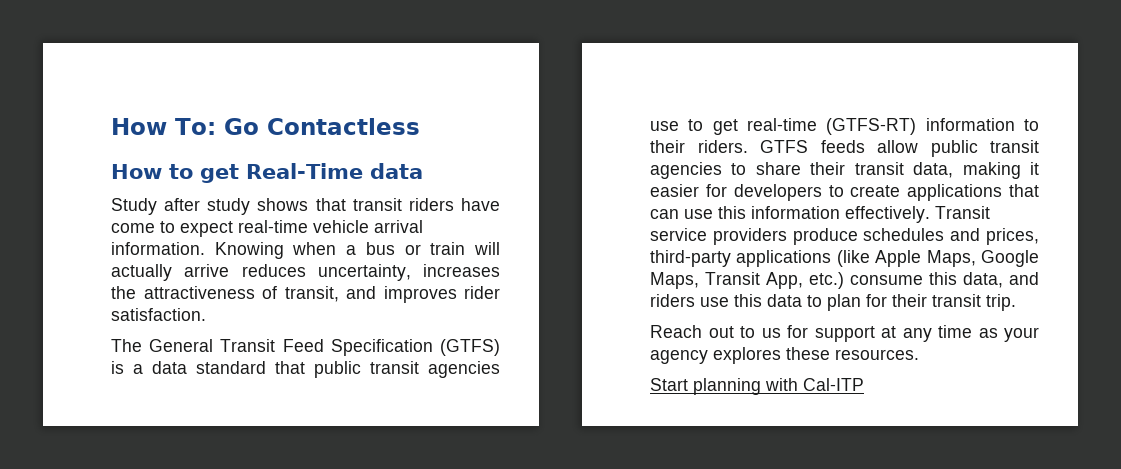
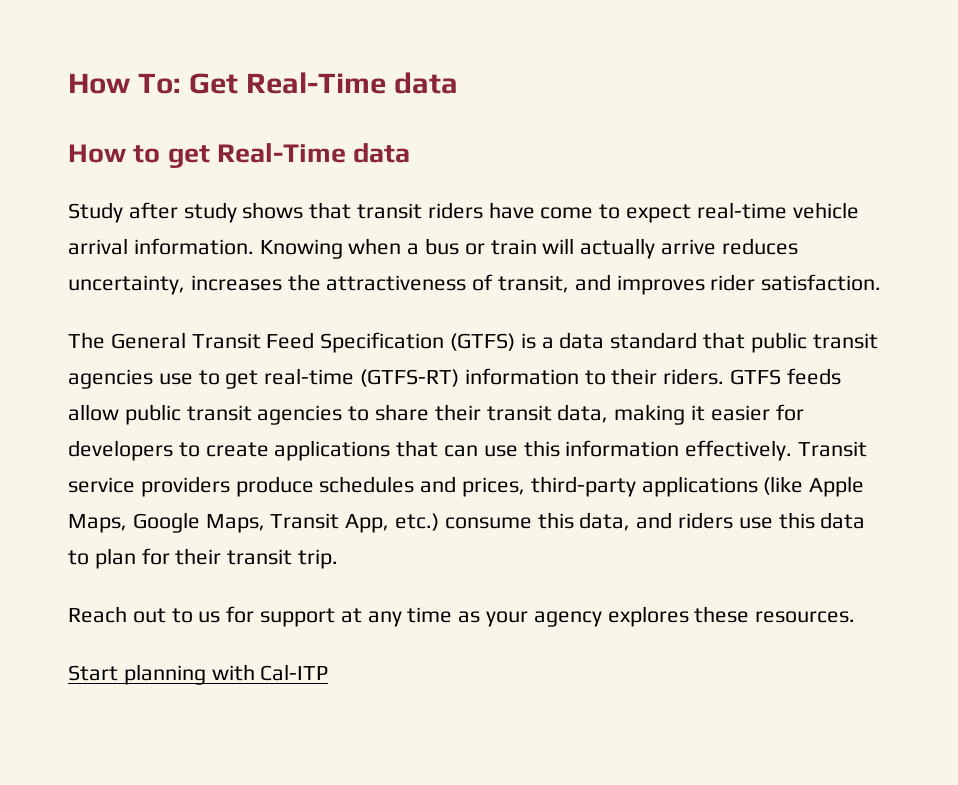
[223,118,420,135] Go Contactless -> [188,72,458,94] Get Real-Time data

